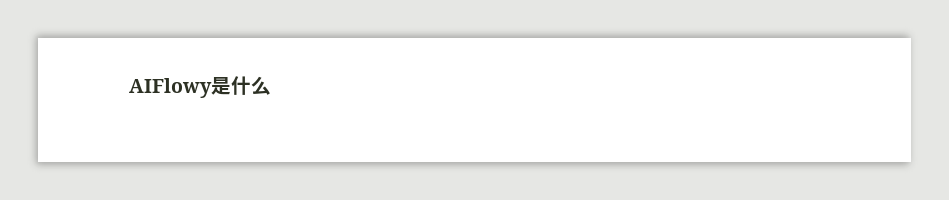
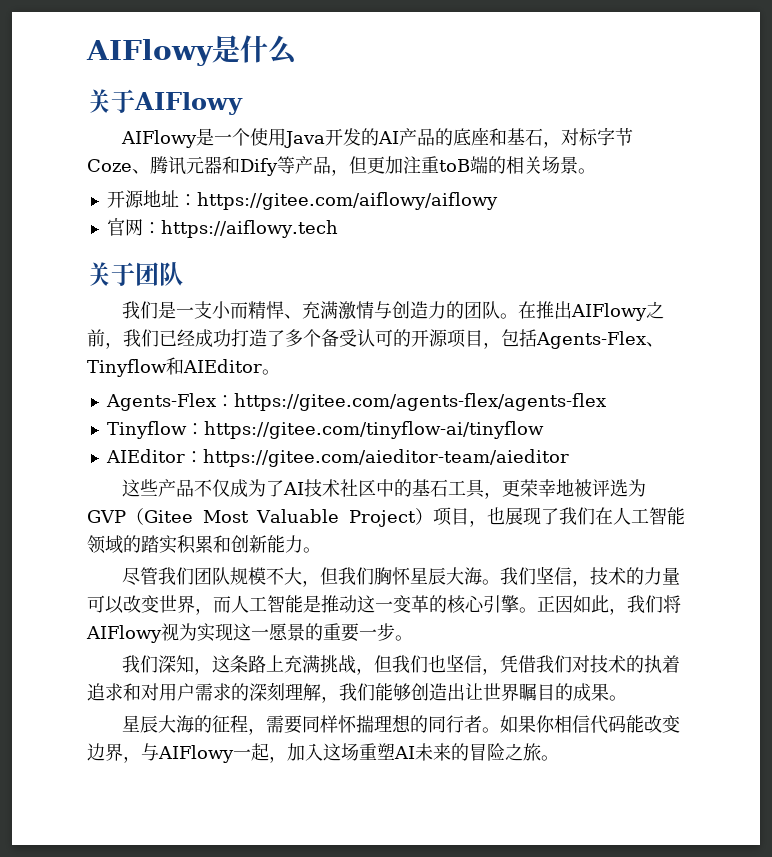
(271, 85) none -> [87,89,243,115] [121,127,634,148] [87,156,596,176] [106,190,498,210] [106,218,338,238] [87,262,183,286] [122,301,665,321] [87,329,664,349] [87,357,280,377] [105,393,606,411] [106,421,544,439] [105,449,569,467] [122,479,647,499] [87,507,685,527] [87,535,321,554] [122,566,681,587] [87,595,681,615] [86,623,413,643] [122,654,681,675] [87,682,627,703] [122,714,681,735] [87,743,559,763] // 关于AIFlowy // AIFlowy是一个使用Java开发的AI产品的底座和基石，对标字节Coze、腾讯元器和Dify等产品，但更加注重toB端的相关场景。 // 开源地址：https://gitee.com/aiflowy/aiflowy // 官网：https://aiflowy.tech // 关于团队 // 我们是一支小而精悍、充满激情与创造力的团队。在推出AIFlowy之前，我们已经成功打造了多个备受认可的开源项目，包括Agents-Flex、Tinyflow和AIEditor。 // Agents-Flex：https://gitee.com/agents-flex/agents-flex // Tinyflow：https://gitee.com/tinyflow-ai/tinyflow // AIEditor：https://gitee.com/aieditor-team/aieditor // 这些产品不仅成为了AI技术社区中的基石工具，更荣幸地被评选为GVP（Gitee Most Valuable Project）项目，也展现了我们在人工智能领域的踏实积累和创新能力。 // 尽管我们团队规模不大，但我们胸怀星辰大海。我们坚信，技术的力量可以改变世界，而人工智能是推动这一变革的核心引擎。正因如此，我们将AIFlowy视为实现这一愿景的重要一步。 // 我们深知，这条路上充满挑战，但我们也坚信，凭借我们对技术的执着追求和对用户需求的深刻理解，我们能够创造出让世界瞩目的成果。 // 星辰大海的征程，需要同样怀揣理想的同行者。如果你相信代码能改变边界，与AIFlowy一起，加入这场重塑AI未来的冒险之旅。

